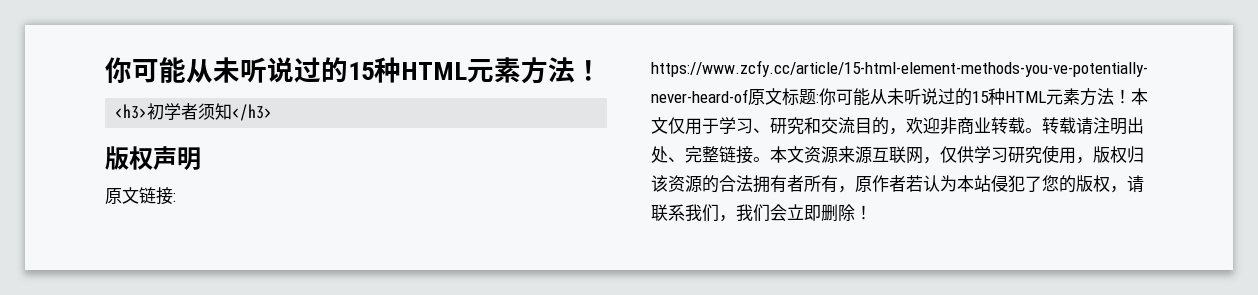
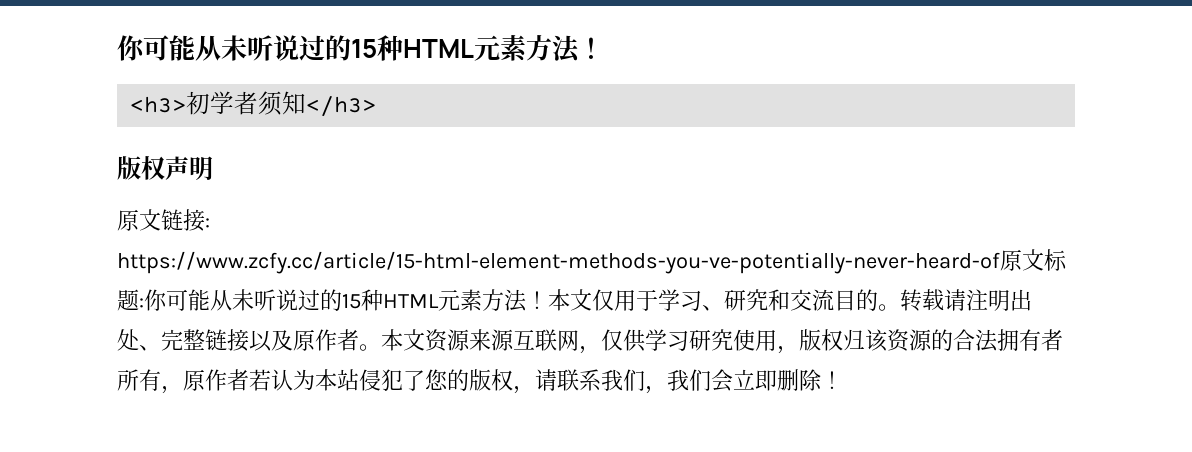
[889,117,1025,135] ，欢迎非商业转载 -> (878, 300) none
(753, 155) none -> [249,329,359,352] 以及原作者

